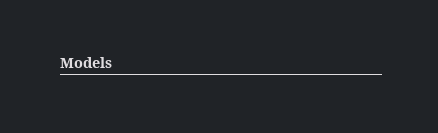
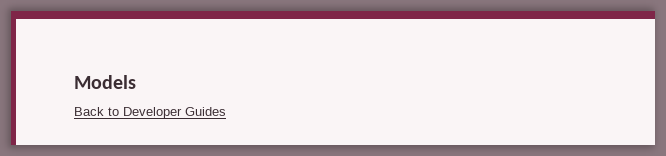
(112, 62) none -> [74,107,226,119] // Back to Developer Guides

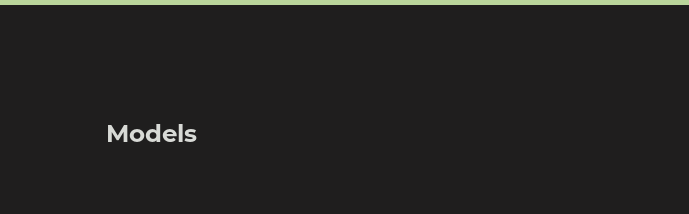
[74,107,226,119] // Back to Developer Guides -> (197, 133) none

